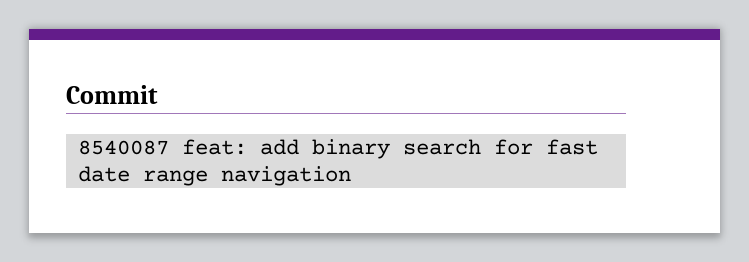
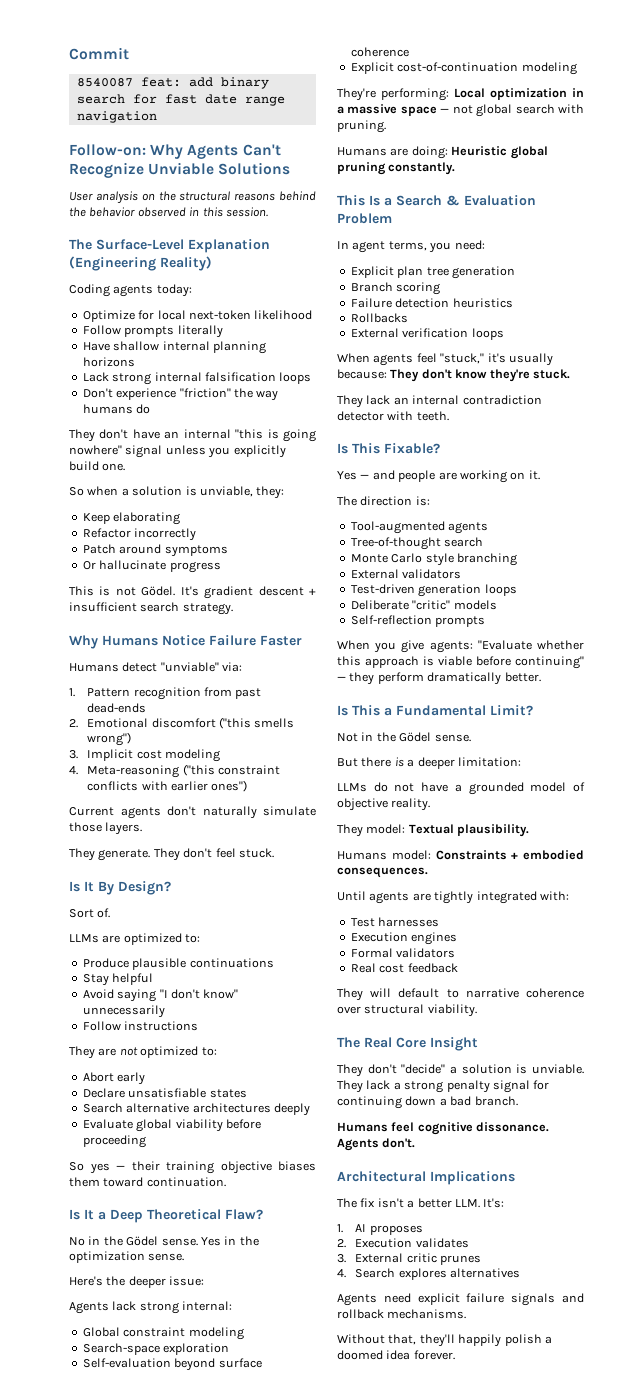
(351, 176) none -> [69,144,281,159] [69,162,291,178] [69,191,316,204] [69,207,268,217] [69,239,270,253] [69,256,212,271] [69,284,192,297] [82,310,313,322] [82,325,223,338] [82,341,266,354] [82,357,135,367] [82,372,312,385] [82,388,279,401] [82,404,151,414] [69,429,316,442] [69,445,286,458] [69,461,126,471] [69,486,285,499] [82,512,181,525] [82,528,197,541] [82,544,228,557] [82,560,221,573] [69,586,316,599] [69,602,233,615] [69,635,302,649] [69,662,243,672] [69,687,262,700] [87,703,147,713] [69,717,295,729] [87,732,132,746] [69,749,221,762] [69,764,281,778] [87,780,248,792] [69,806,316,819] [69,822,143,835] [69,848,274,861] [69,881,171,895] [69,908,111,918] [69,933,201,945] [82,958,274,970] [82,973,154,986] [82,989,239,1002] [82,1005,165,1018] [82,1021,199,1031] [69,1046,217,1059] [82,1072,146,1085] [82,1088,247,1098] [82,1103,310,1116] [82,1119,261,1132] [82,1135,146,1148] [69,1161,316,1174] [69,1177,226,1187] [69,1209,263,1223] [69,1236,259,1246] [69,1251,185,1263] [69,1276,205,1288] [69,1301,233,1314] [82,1327,244,1340] [82,1343,230,1355] [82,1358,262,1371] [350,47,409,57] [350,62,577,75] [337,88,584,101] [337,104,584,117] [337,120,386,133] [337,146,548,159] [337,162,456,175] [337,195,536,206] [337,213,392,224] [337,240,485,253] [350,266,515,279] [350,282,441,295] [350,298,513,308] [350,313,408,323] [350,328,504,340] [337,353,553,366] [337,369,570,382] [337,395,542,408] [337,411,449,421] [337,443,440,454] [337,470,540,483] [337,496,430,506] [350,521,489,534] [350,537,484,550] [350,553,517,566] [350,569,462,579] [350,584,517,597] [350,600,497,610] [350,615,486,627] [337,640,584,653] [337,656,584,669] [337,672,541,685] [337,705,533,716] [337,732,471,742] [337,757,521,769] [337,782,585,795] [337,798,431,811] [337,824,530,837] [337,850,584,860] [337,867,428,878] [337,891,569,904] [350,917,440,927] [350,932,458,945] [350,948,456,958] [350,963,458,973] [337,988,584,1001] [337,1004,477,1017] [337,1037,478,1051] [337,1064,584,1077] [337,1080,550,1093] [337,1096,518,1109] [337,1122,550,1135] [337,1138,416,1151] [337,1171,515,1185] [337,1198,505,1208] [337,1224,423,1235] [337,1238,469,1248] [337,1253,482,1265] [337,1268,521,1280] [337,1293,584,1306] [337,1309,467,1319] [337,1334,552,1347] [337,1350,455,1360] // Follow-on: Why Agents Can't Recognize Unviable Solutions // User analysis on the structural reasons behind the behavior observed in this session. // The Surface-Level Explanation (Engineering Reality) // Coding agents today: // Optimize for local next-token likelihood // Follow prompts literally // Have shallow internal planning horizons // Lack strong internal falsification loops // Don't experience "friction" the way humans do // They don't have an internal "this is going nowhere" signal unless you explicitly build one. // So when a solution is unviable, they: // Keep elaborating // Refactor incorrectly // Patch around symptoms // Or hallucinate progress // This is not Gödel. It's gradient descent + insufficient search strategy. // Why Humans Notice Failure Faster // Humans detect "unviable" via: // 1. Pattern recognition from past dead-ends // 2. Emotional discomfort ("this smells wrong") // 3. Implicit cost modeling // 4. Meta-reasoning ("this constraint conflicts with earlier ones") // Current agents don't naturally simulate those layers. // They generate. They don't feel stuck. // Is It By Design? // Sort of. // LLMs are optimized to: // Produce plausible continuations // Stay helpful // Avoid saying "I don't know" unnecessarily // Follow instructions // They are not optimized to: // Abort early // Declare unsatisfiable states // Search alternative architectures deeply // Evaluate global viability before proceeding // So yes — their training objective biases them toward continuation. // Is It a Deep Theoretical Flaw? // No in the Gödel sense. Yes in the optimization sense. // Here's the deeper issue: // Agents lack strong internal: // Global constraint modeling // Search-space exploration // Self-evaluation beyond surface coherence // Explicit cost-of-continuation modeling // They're performing: Local optimization in a massive space — not global search with pruning. // Humans are doing: Heuristic global pruning constantly. // This Is a Search & Evaluation Problem // In agent terms, you need: // Explicit plan tree generation // Branch scoring // Failure detection heuristics // Rollbacks // External verification loops // When agents feel "stuck," it's usually because: They don't know they're stuck. // They lack an internal contradiction detector with teeth. // Is This Fixable? // Yes — and people are working on it. // The direction is: // Tool-augmented agents // Tree-of-thought search // Monte Carlo style branching // External validators // Test-driven generation loops // Deliberate "critic" models // Self-reflection prompts // When you give agents: "Evaluate whether this approach is viable before continuing" — they perform dramatically better. // Is This a Fundamental Limit? // Not in the Gödel sense. // But there is a deeper limitation: // LLMs do not have a grounded model of objective reality. // They model: Textual plausibility. // Humans model: Constraints + embodied consequences. // Until agents are tightly integrated with: // Test harnesses // Execution engines // Formal validators // Real cost feedback // They will default to narrative coherence over structural viability. // The Real Core Insight // They don't "decide" a solution is unviable. They lack a strong penalty signal for continuing down a bad branch. // Humans feel cognitive dissonance. Agents don't. // Architectural Implications // The fix isn't a better LLM. It's: // 1. AI proposes // 2. Execution validates // 3. External critic prunes // 4. Search explores alternatives // Agents need explicit failure signals and rollback mechanisms. // Without that, they'll happily polish a doomed idea forever.

